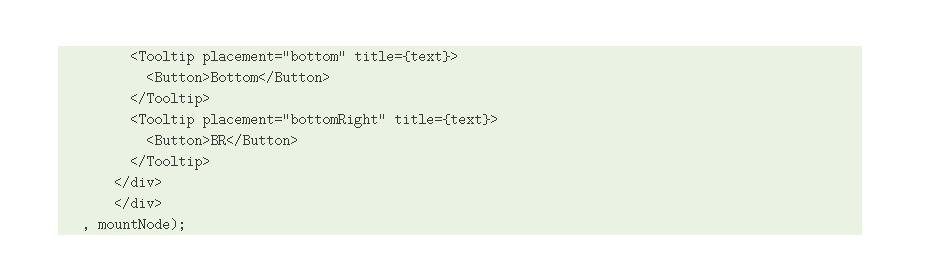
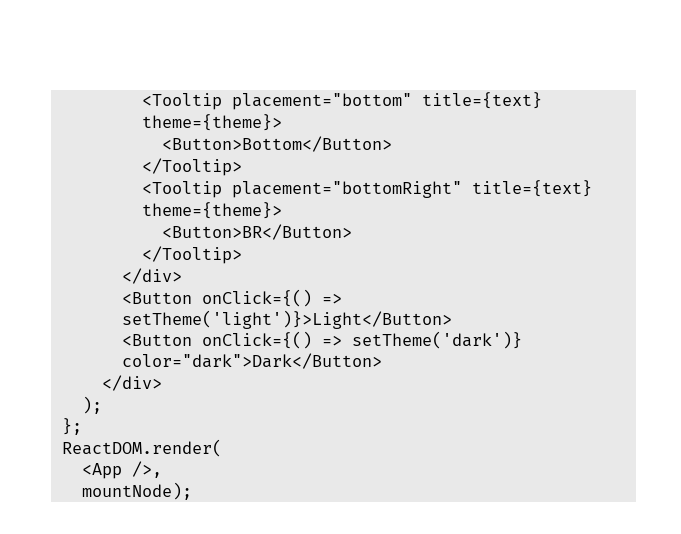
[354,50,459,63] title={text}> -> [422,92,543,109] [142,114,283,131] title={text} theme={theme}>
[394,113,499,126] title={text}> -> [472,180,593,197] [142,202,283,219] title={text} theme={theme}>
[114,197,163,210] [82,218,91,231] </div> // , -> [122,289,343,307] [122,310,453,329] [122,331,523,349] [122,353,383,369] [102,375,163,391] [82,396,103,414] [62,418,83,435] [62,439,223,457] [82,461,163,479] <Button onClick={() => setTheme('light')}>Light</Button> // <Button onClick={() => setTheme('dark')} color="dark">Dark</Button> // </div> // ); // }; // ReactDOM.render( // <App />, //

